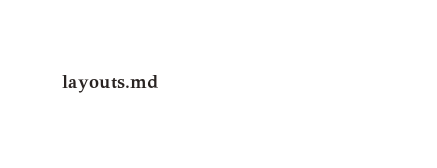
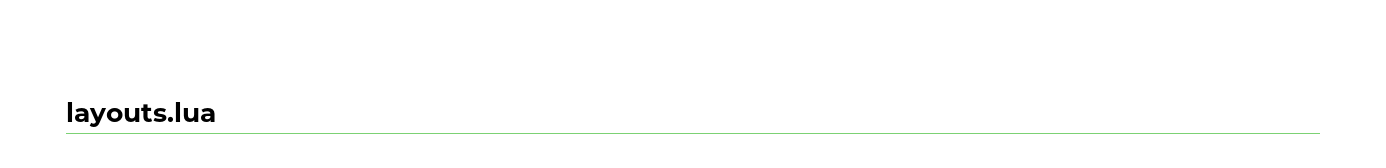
[62,75,159,93] layouts.md -> [66,102,216,127] layouts.lua

